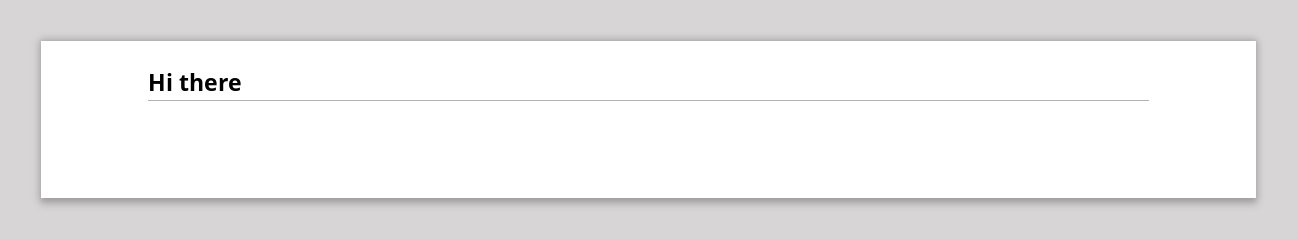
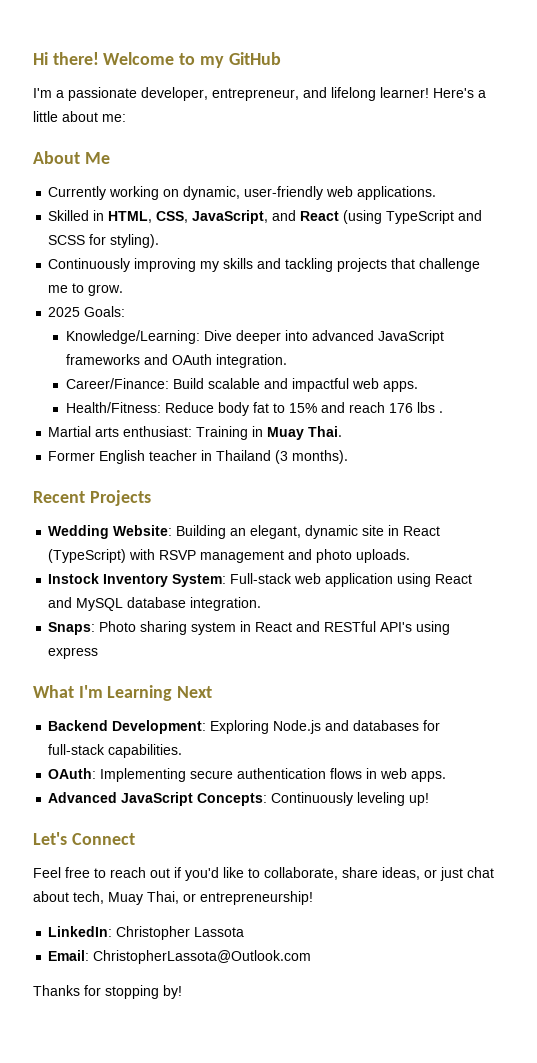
[179,73,243,91] there -> [52,52,281,68] [33,87,486,101] [33,111,126,122] [33,151,110,164] [48,186,437,200] [48,210,483,224] [48,234,160,248] [48,258,481,272] [48,283,124,296] [48,306,126,317] [65,330,444,344] [65,354,287,368] [65,378,418,392] [65,402,443,416] [48,426,343,440] [48,450,349,464] [33,490,151,506] [48,525,441,539] [48,549,411,563] [48,573,473,587] [48,597,262,611] [48,621,451,635] [48,647,99,659] [33,685,213,701] [48,720,441,734] [48,744,183,758] [48,768,447,782] [48,792,430,806] [33,832,135,845] [33,867,494,881] [33,891,313,905] [48,926,245,940] [48,950,312,964] [33,985,182,999] there! Welcome to my GitHub // I'm a passionate developer, entrepreneur, and lifelong learner! Here's a little about me: // About Me // Currently working on dynamic, user-friendly web applications. // Skilled in HTML, CSS, JavaScript, and React (using TypeScript and SCSS for styling). // Continuously improving my skills and tackling projects that challenge me to grow. // 2025 Goals: // Knowledge/Learning: Dive deeper into advanced JavaScript frameworks and OAuth integration. // Career/Finance: Build scalable and impactful web apps. // Health/Fitness: Reduce body fat to 15% and reach 176 lbs . // Martial arts enthusiast: Training in Muay Thai. // Former English teacher in Thailand (3 months). // Recent Projects // Wedding Website: Building an elegant, dynamic site in React (TypeScript) with RSVP management and photo uploads. // Instock Inventory System: Full-stack web application using React and MySQL database integration. // Snaps: Photo sharing system in React and RESTful API's using express // What I'm Learning Next // Backend Development: Exploring Node.js and databases for full-stack capabilities. // OAuth: Implementing secure authentication flows in web apps. // Advanced JavaScript Concepts: Continuously leveling up! // Let's Connect // Feel free to reach out if you'd like to collaborate, share ideas, or just chat about tech, Muay Thai, or entrepreneurship! // LinkedIn: Christopher Lassota // Email: ChristopherLassota@Outlook.com // Thanks for stopping by!

